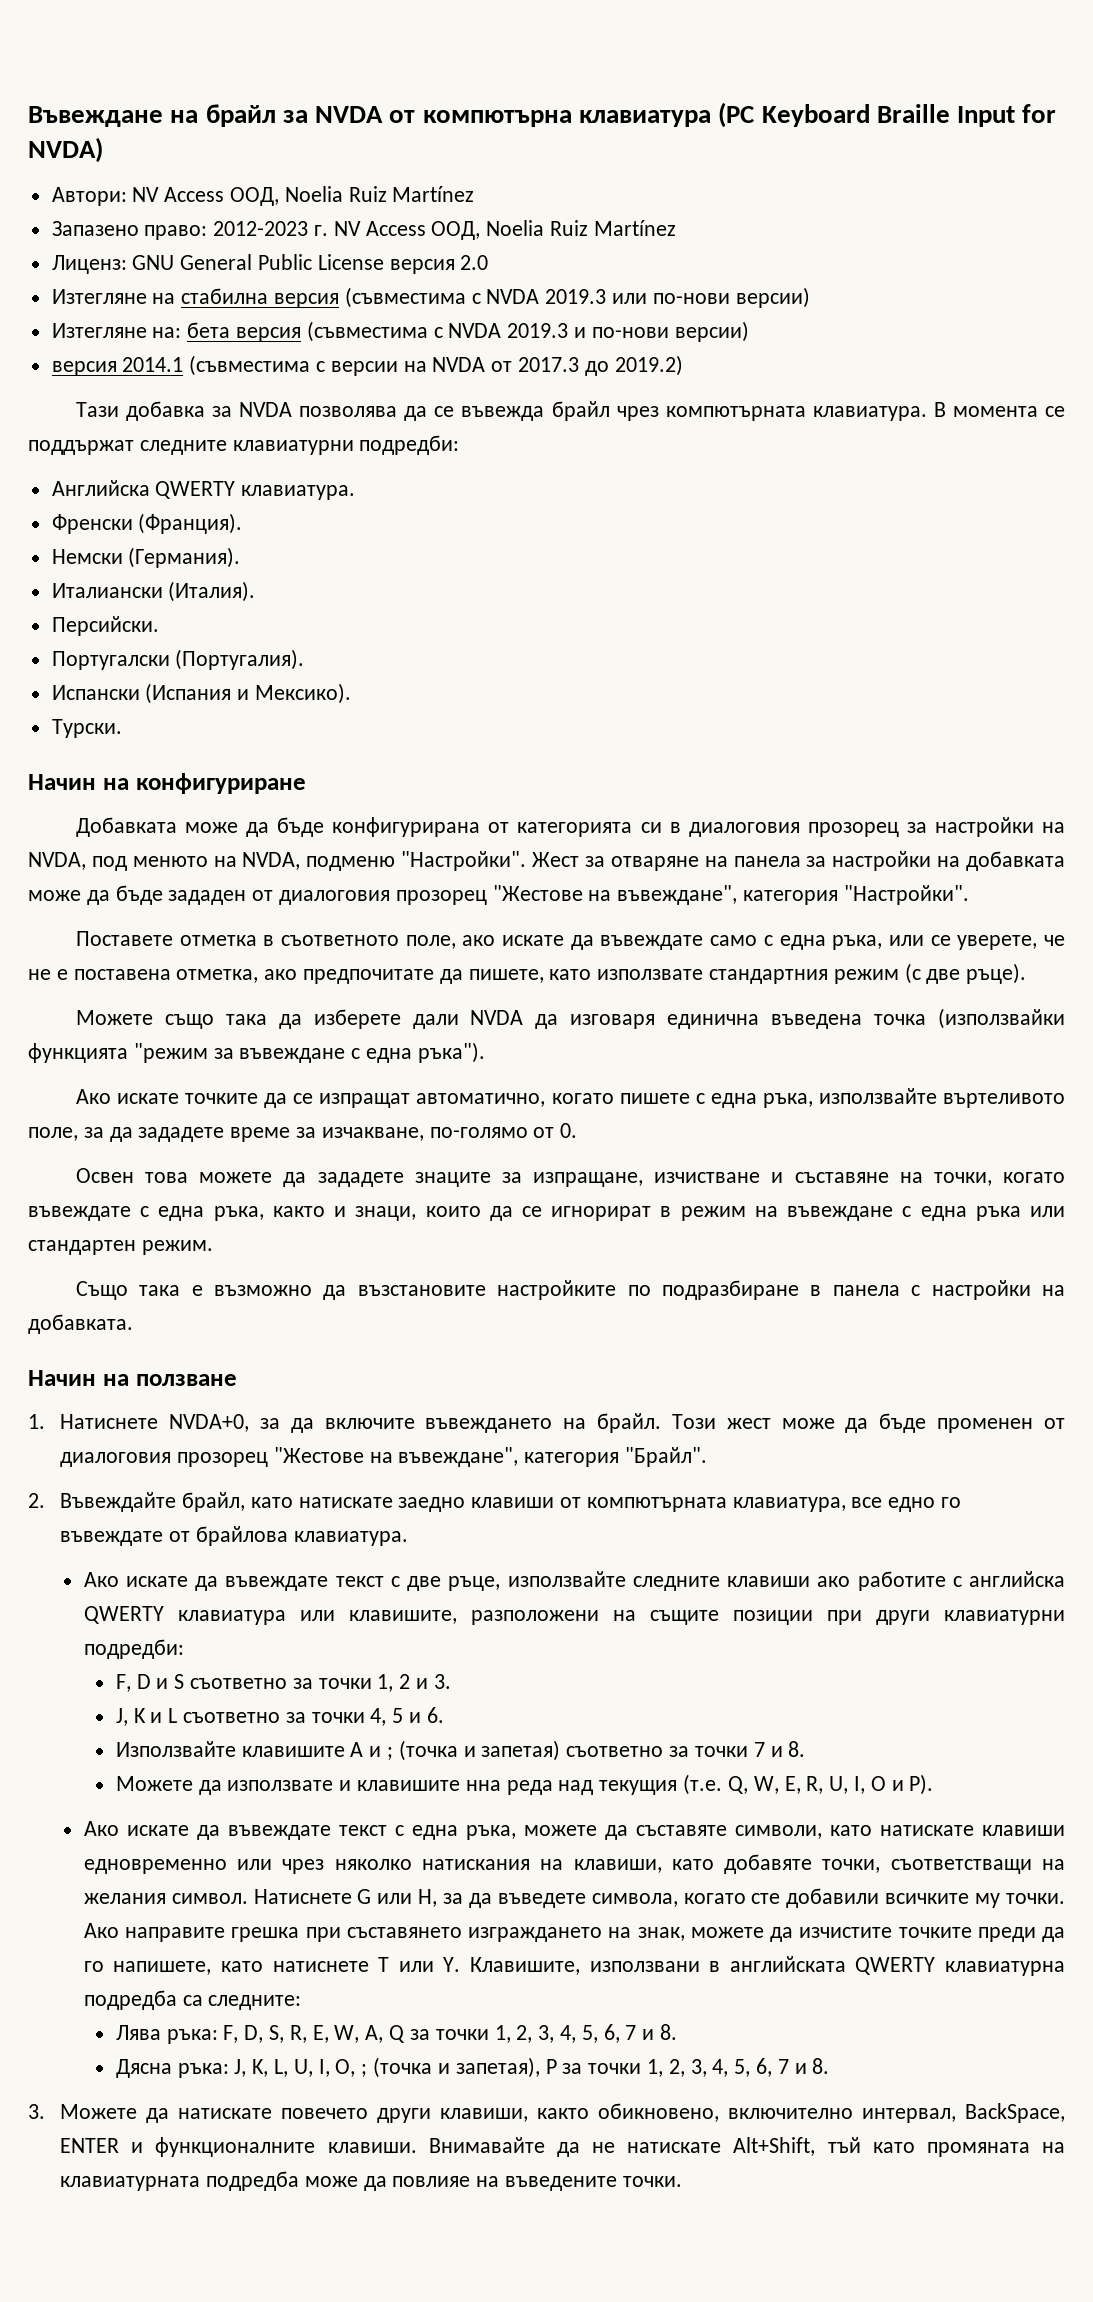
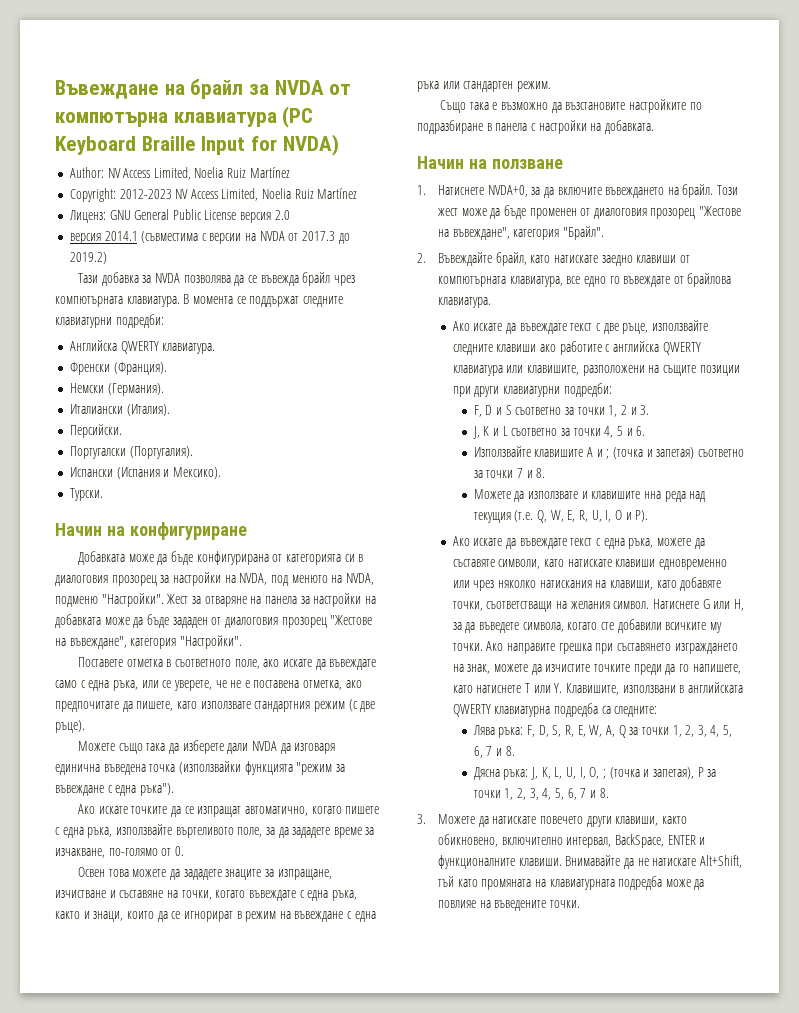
[51,186,475,206] [51,221,481,240] Автори: NV Access ООД, Noelia Ruiz Martínez // Запазено право: 2012-2023 г. NV Access ООД, -> [69,167,290,180] [69,188,259,202] Author: NV Access Limited, Noelia Ruiz Martínez // Copyright: 2012-2023 NV Access Limited,
[51,287,810,308] [51,321,749,342] // Изтегляне на стабилна версия (съвместима с NVDA 2019.3 или по-нови версии) // Изтегляне на: бета версия (съвместима с NVDA 2019.3 и по-нови версии) -> (290, 215) none

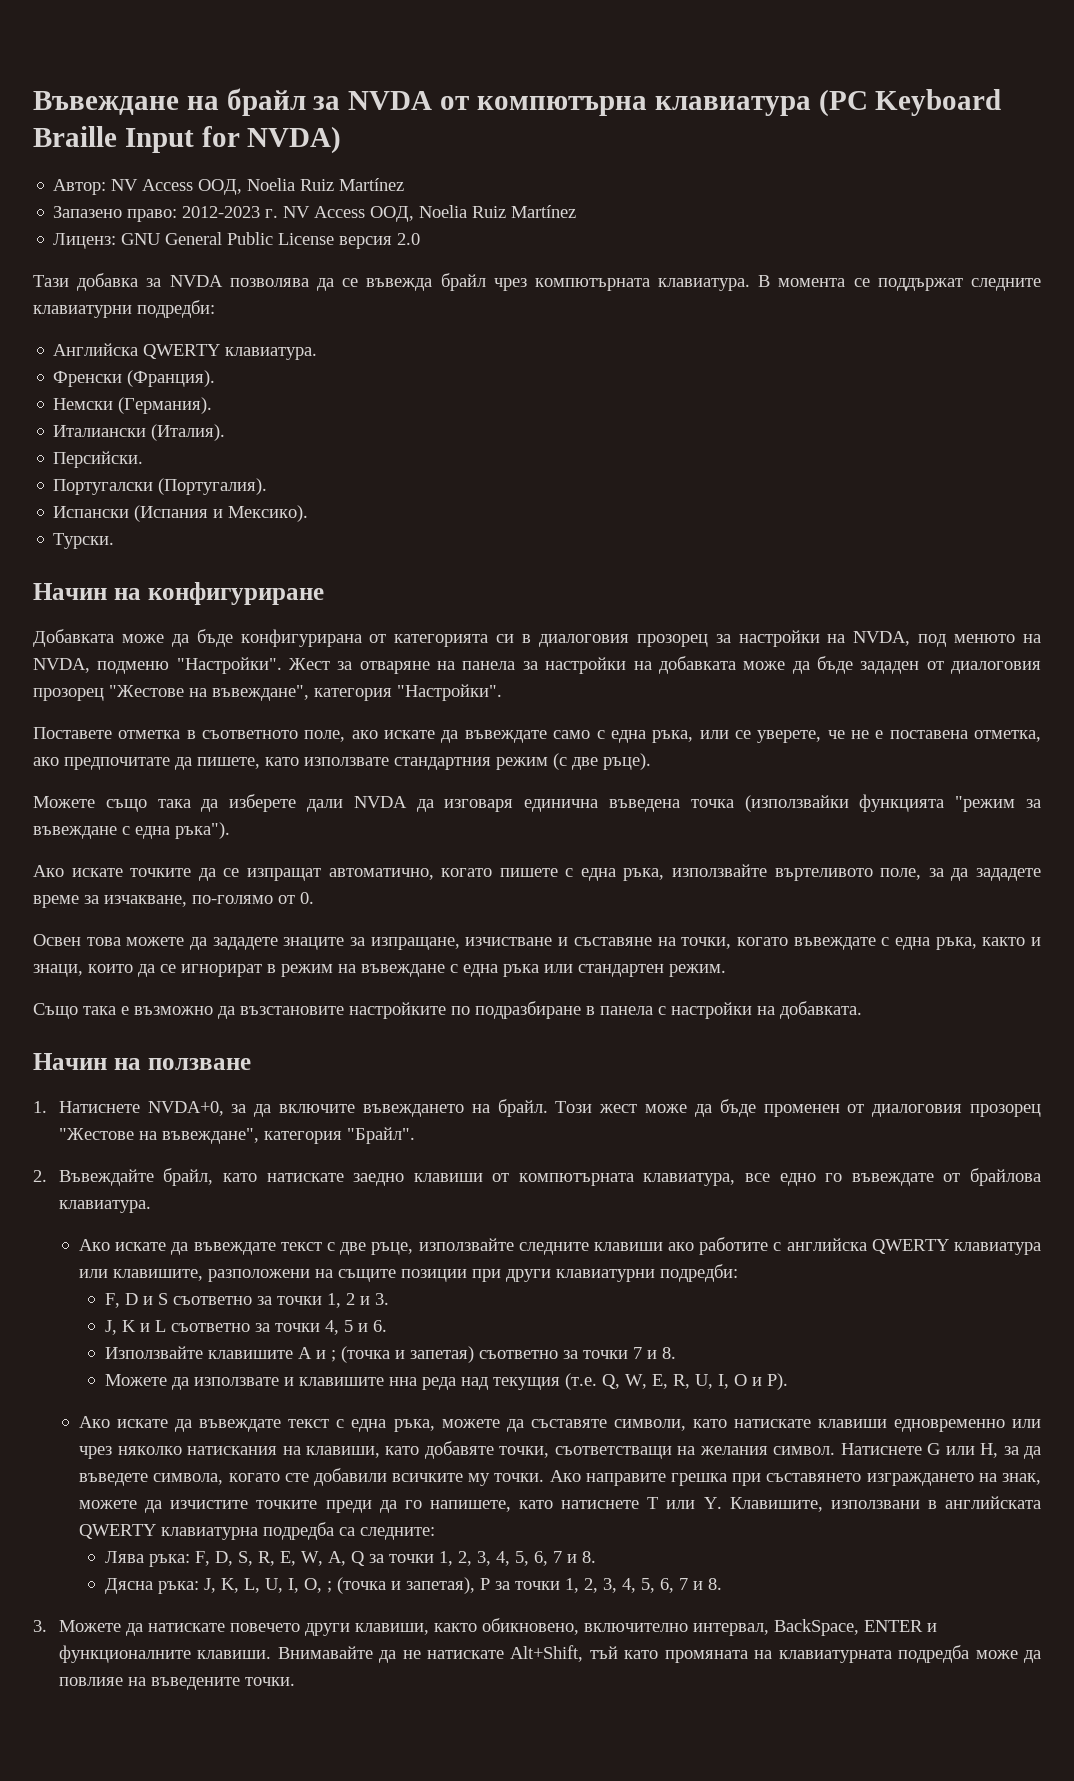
[69,167,290,180] [69,188,259,202] Author: NV Access Limited, Noelia Ruiz Martínez // Copyright: 2012-2023 NV Access Limited, -> [53,178,405,195] [53,206,415,222] Автор: NV Access ООД, Noelia Ruiz Martínez // Запазено право: 2012-2023 г. NV Access ООД,
[69,231,350,244] [69,252,107,264] // версия 2014.1 (съвместима с версии на NVDA от 2017.3 до 2019.2) -> (421, 239) none

